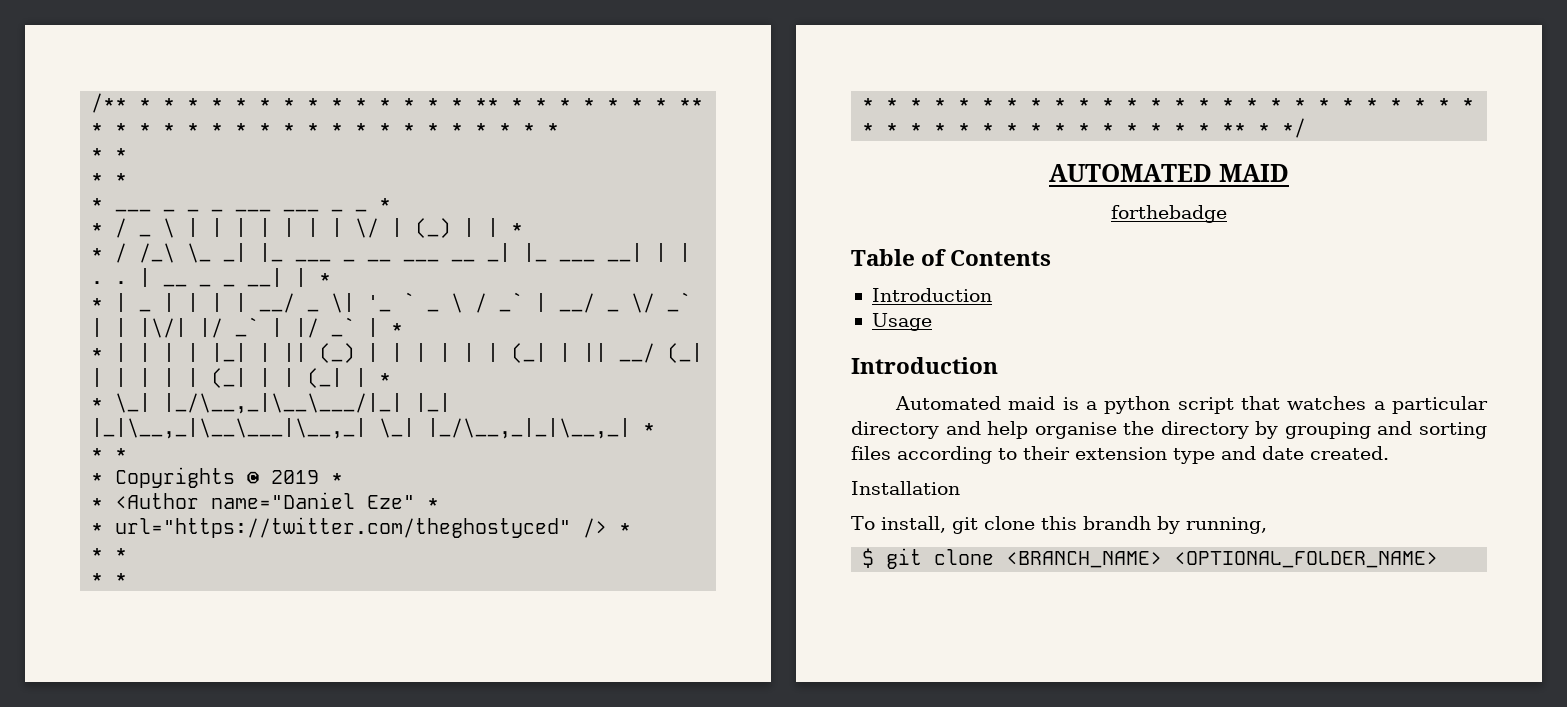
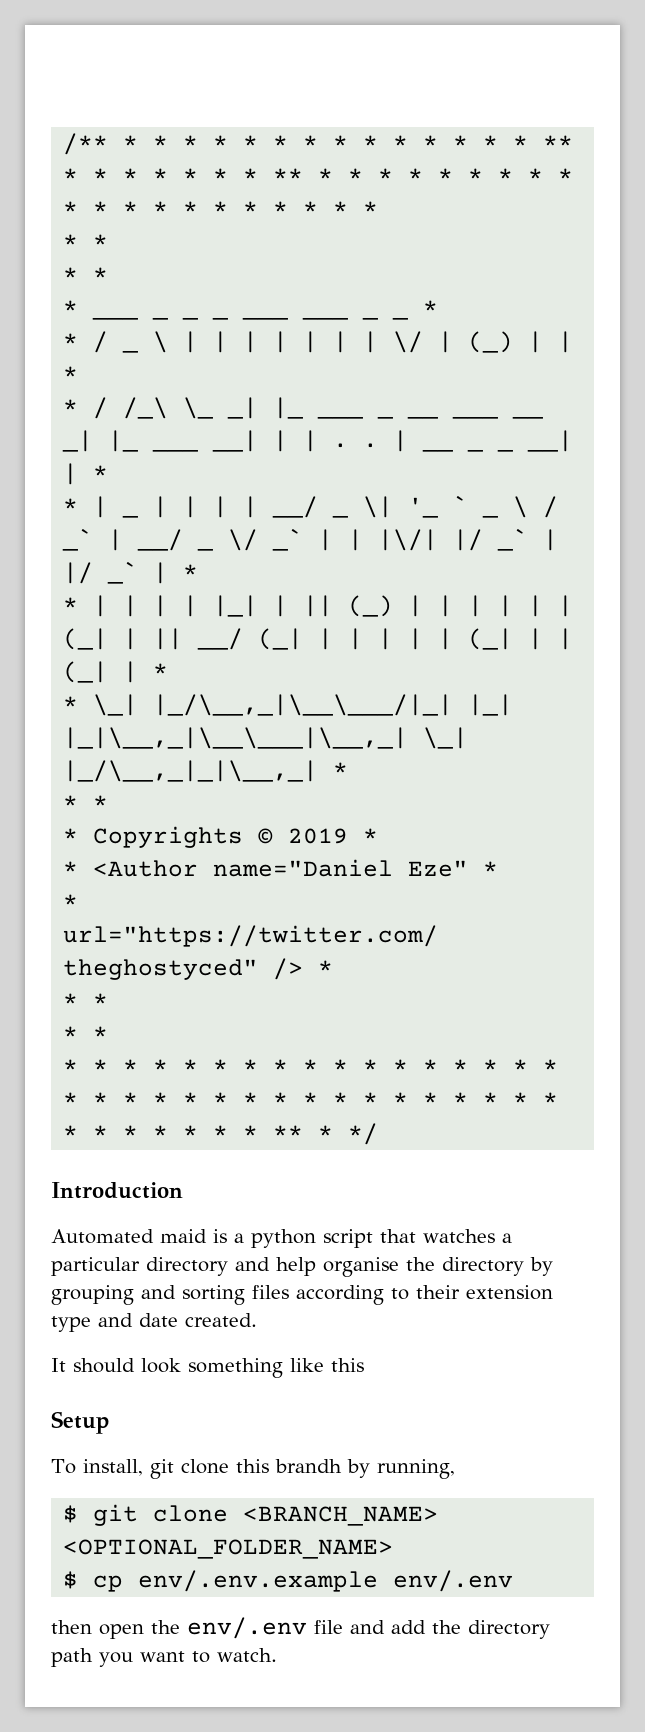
[1049,164,1289,182] [1111,205,1227,223] [851,249,1052,266] [871,288,992,302] [871,313,932,331] // AUTOMATED MAID // forthebadge // Table of Contents // Introduction // Usage -> (379, 1134) none
[851,481,960,495] Installation -> [51,1358,364,1378] [51,1411,109,1434] It should look something like this // Setup
(1439, 559) none -> [63,1570,514,1592] [51,1617,550,1639] [51,1648,277,1667] // $ cp env/.env.example env/.env // then open the env/.env file and add the directory path you want to watch.

